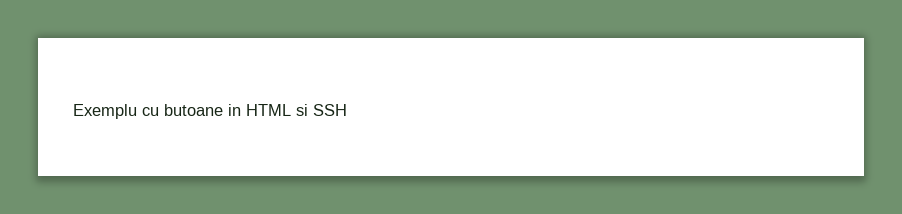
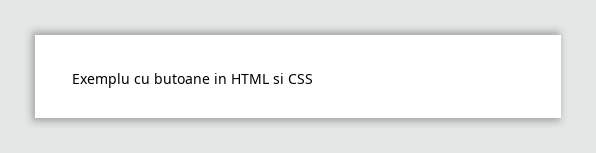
[313,104,347,116] SSH -> [288,74,313,84] CSS

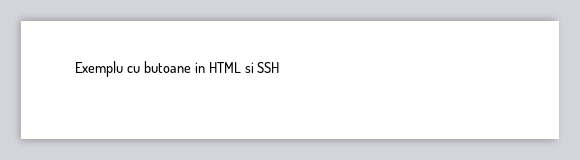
[288,74,313,84] CSS -> [257,62,280,73] SSH

